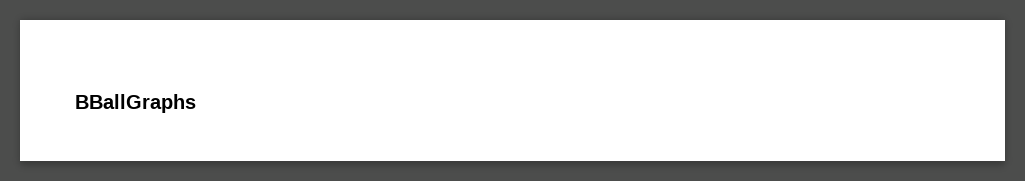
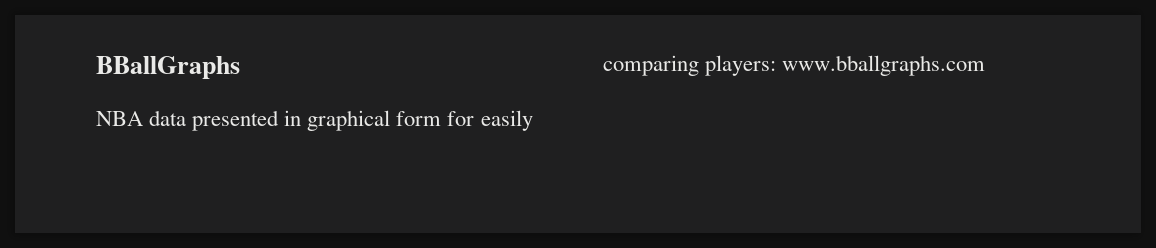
(196, 103) none -> [96,110,533,131] [603,55,986,76] // NBA data presented in graphical form for easily comparing players: www.bballgraphs.com

